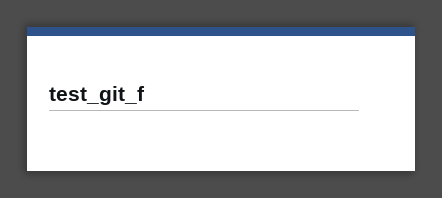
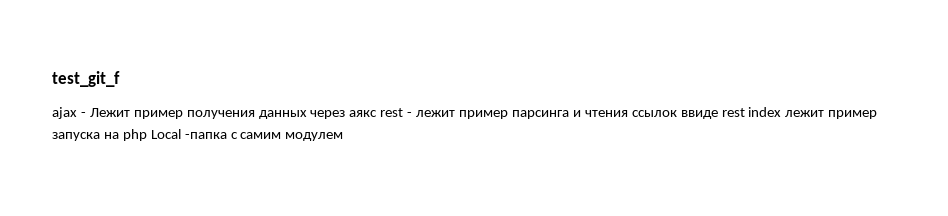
(145, 95) none -> [52,107,878,119] [52,129,344,141] // ajax - Лежит пример получения данных через аякс rest - лежит пример парсинга и чтения ссылок ввиде rest index лежит пример запуска на php Local -папка с самим модулем

